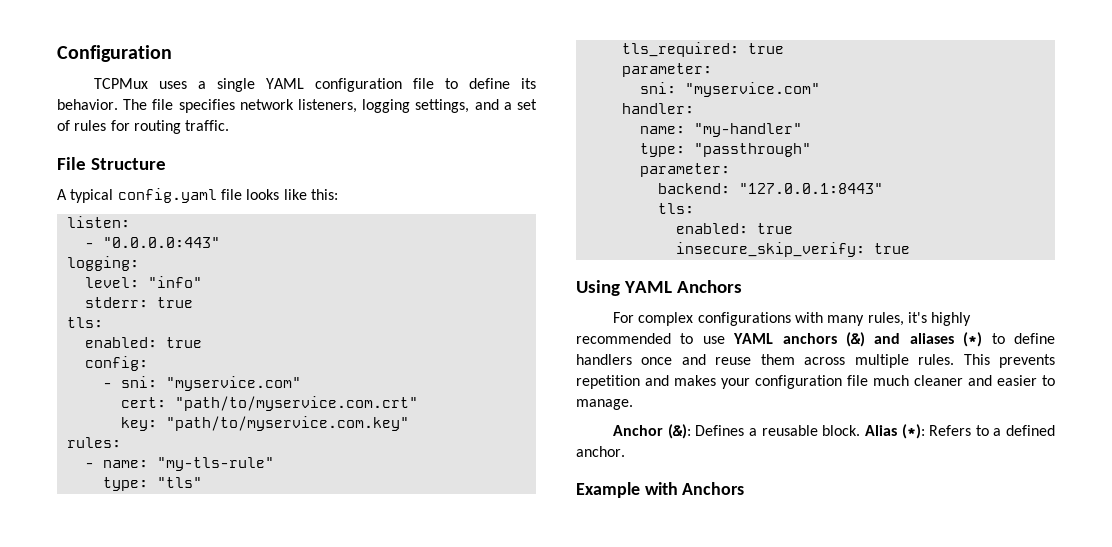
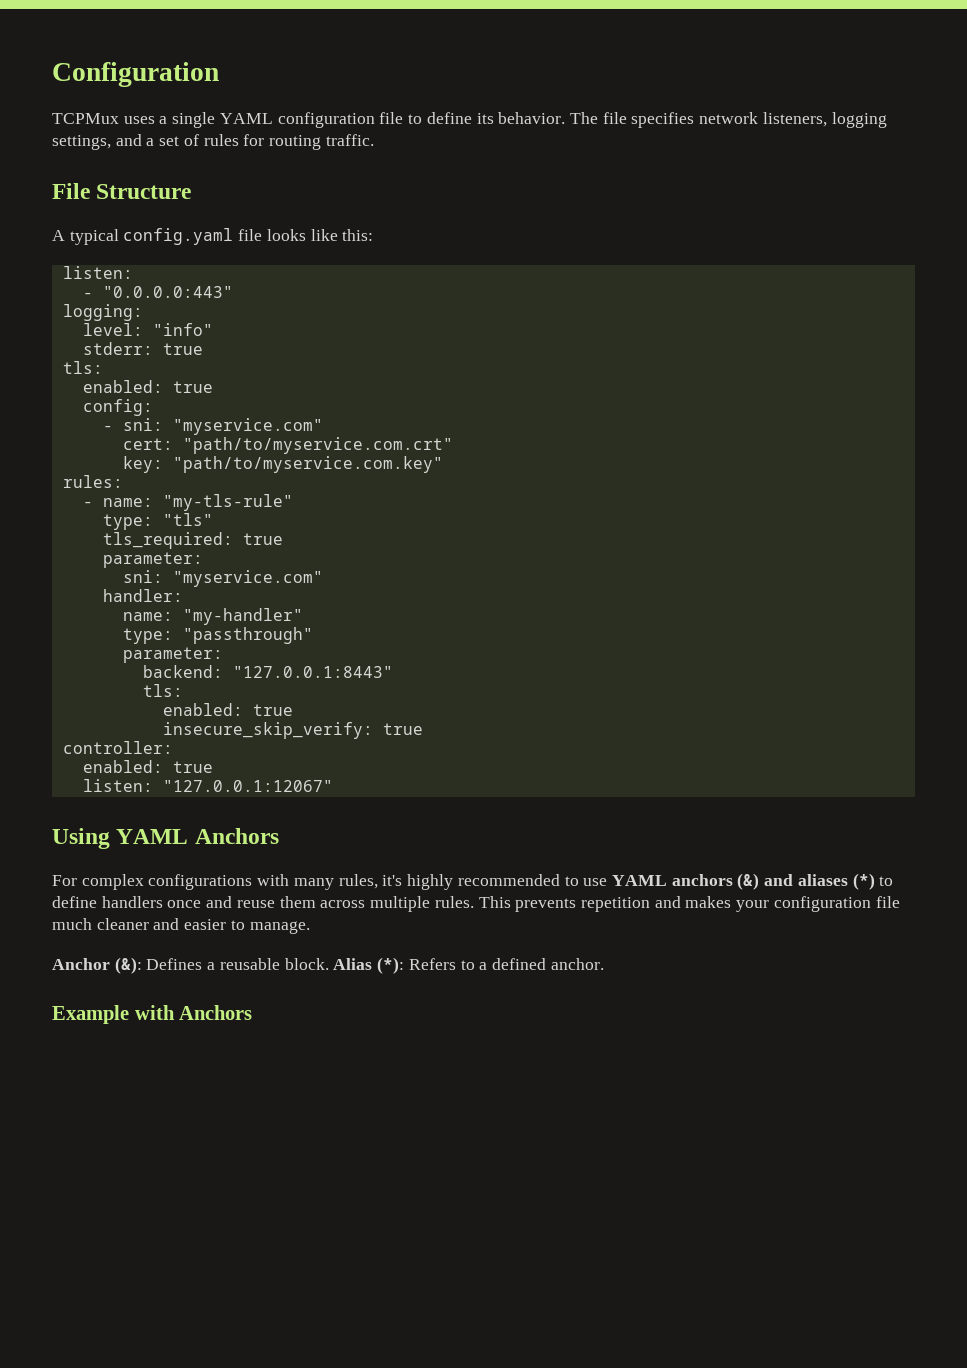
(910, 248) none -> [62,741,173,754] [82,760,213,773] [82,779,333,792] // controller: // enabled: true // listen: "127.0.0.1:12067"

